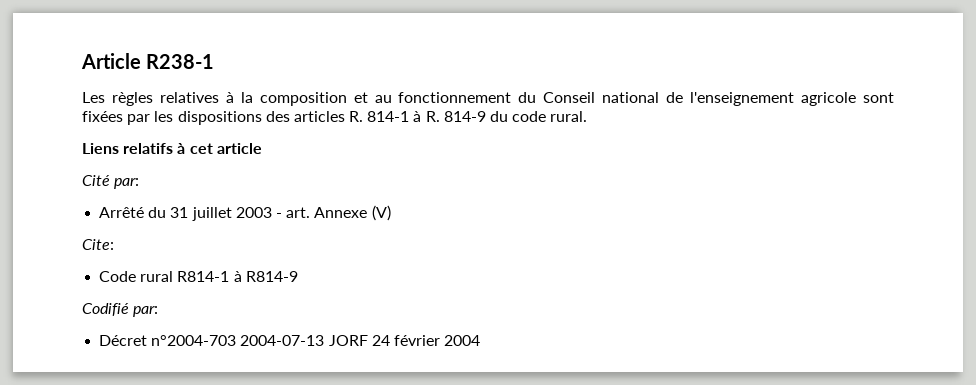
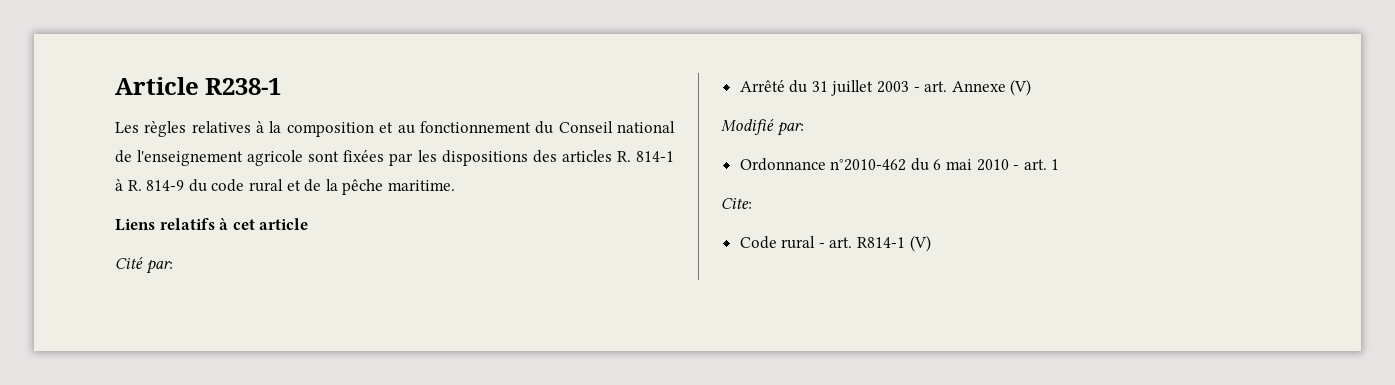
[550,111,588,122] rural. -> [248,179,455,195] rural et de la pêche maritime.
[82,239,114,250] [99,271,298,282] [82,303,159,317] [99,335,481,346] Cite: // Code rural R814-1 à R814-9 // Codifié par: // Décret n°2004-703 2004-07-13 JORF 24 février 2004 -> [721,119,804,136] [739,158,1060,171] [721,198,752,209] [739,235,931,252] Modifié par: // Ordonnance n°2010-462 du 6 mai 2010 - art. 1 // Cite: // Code rural - art. R814-1 (V)

